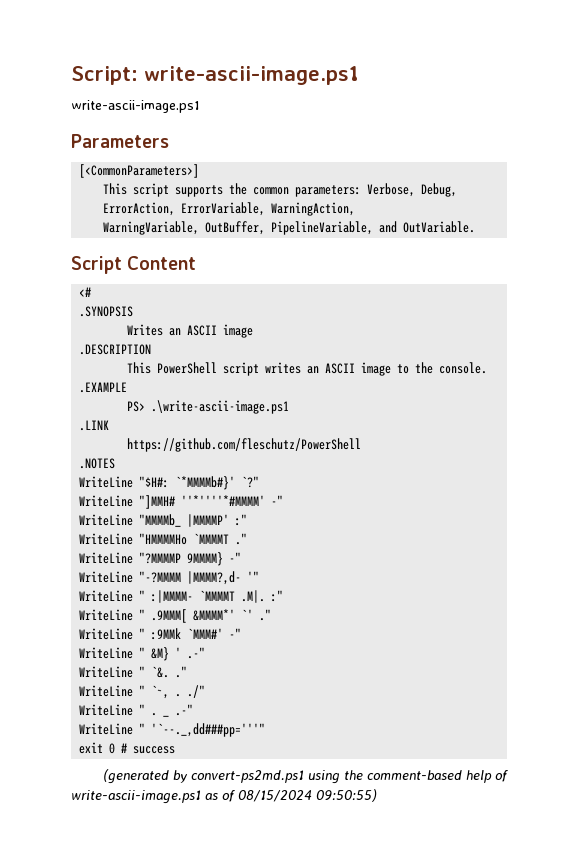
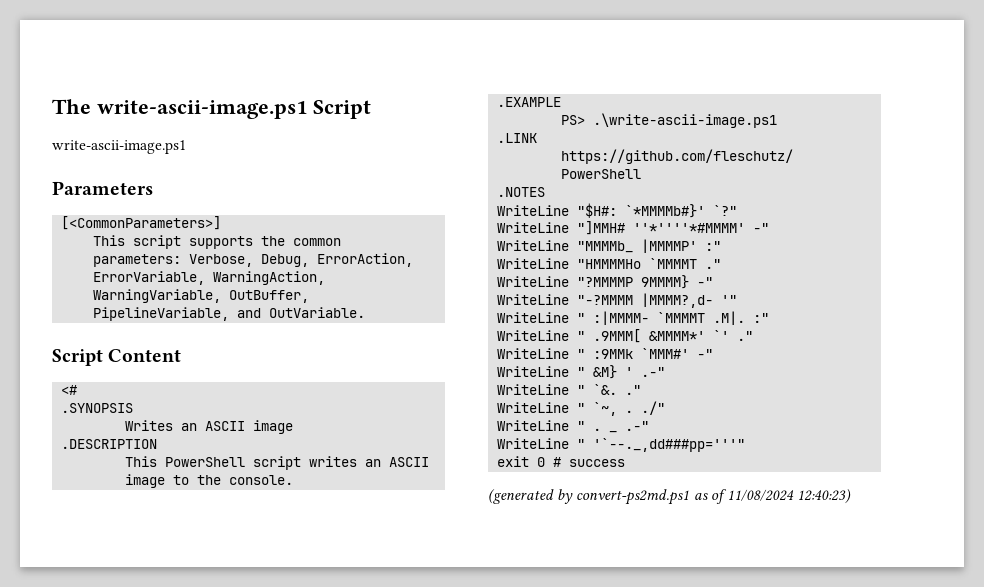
[71,66,359,85] Script: write-ascii-image.ps1 -> [52,99,371,119] The write-ascii-image.ps1 Script
[307,770,508,784] [71,789,377,804] using the comment-based help of write-ascii-image.ps1 as of 08/15/2024 09:50:55) -> [693,489,852,504] as of 11/08/2024 12:40:23)

